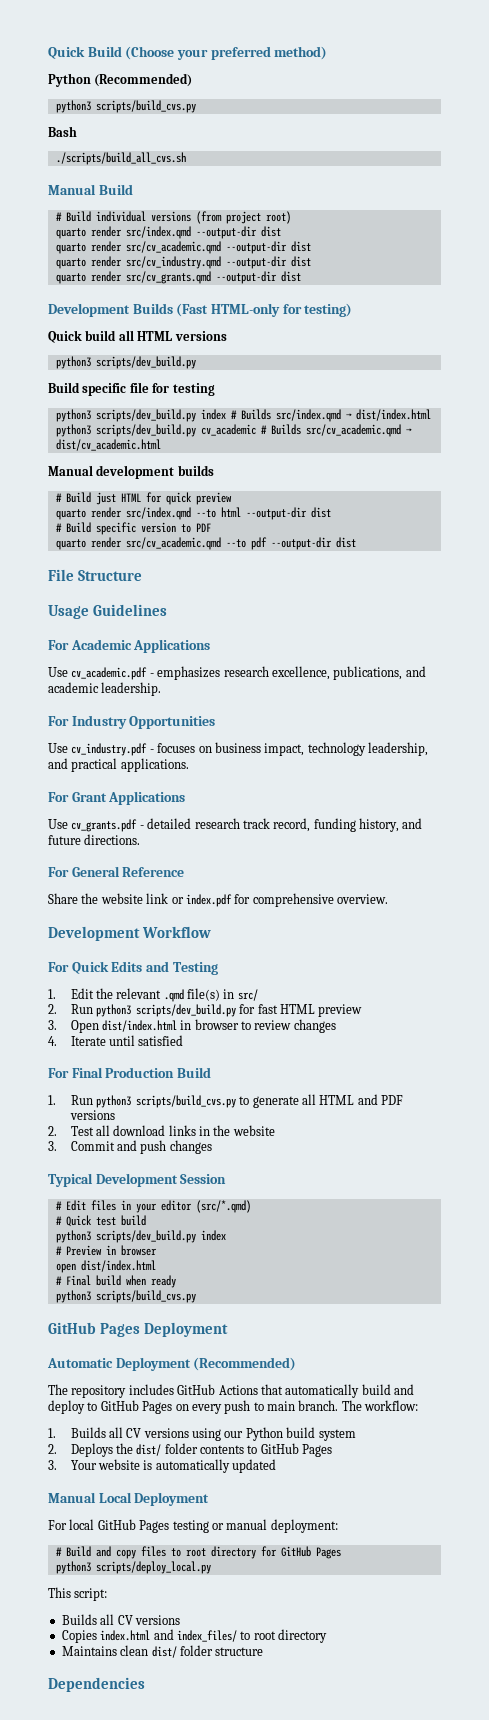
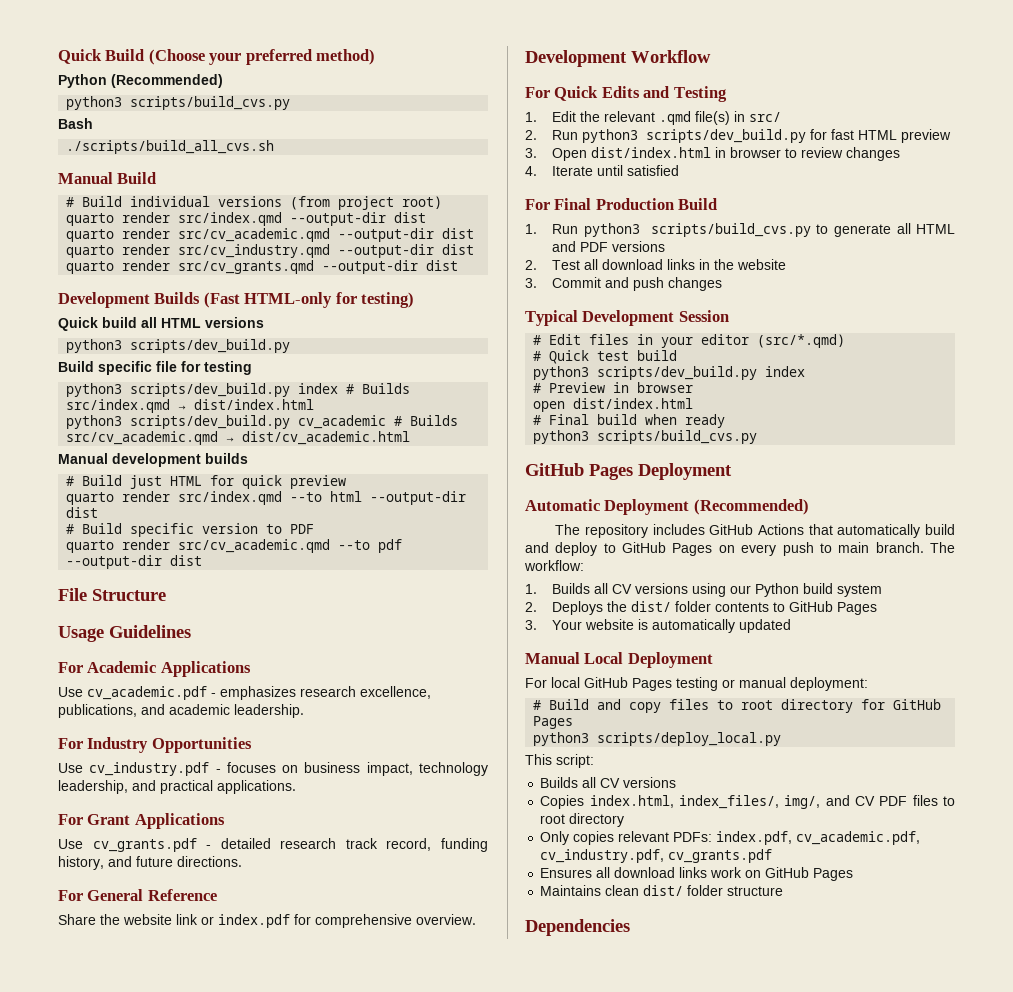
[100,1629,327,1643] index.html and index_files/ to root directory -> [589,795,955,809] [540,813,625,827] [540,831,921,845] [540,849,773,863] [540,867,854,881] index.html, index_files/, img/, and CV PDF files to root directory // Only copies relevant PDFs: index.pdf, cv_academic.pdf, cv_industry.pdf, cv_grants.pdf // Ensures all download links work on GitHub Pages

